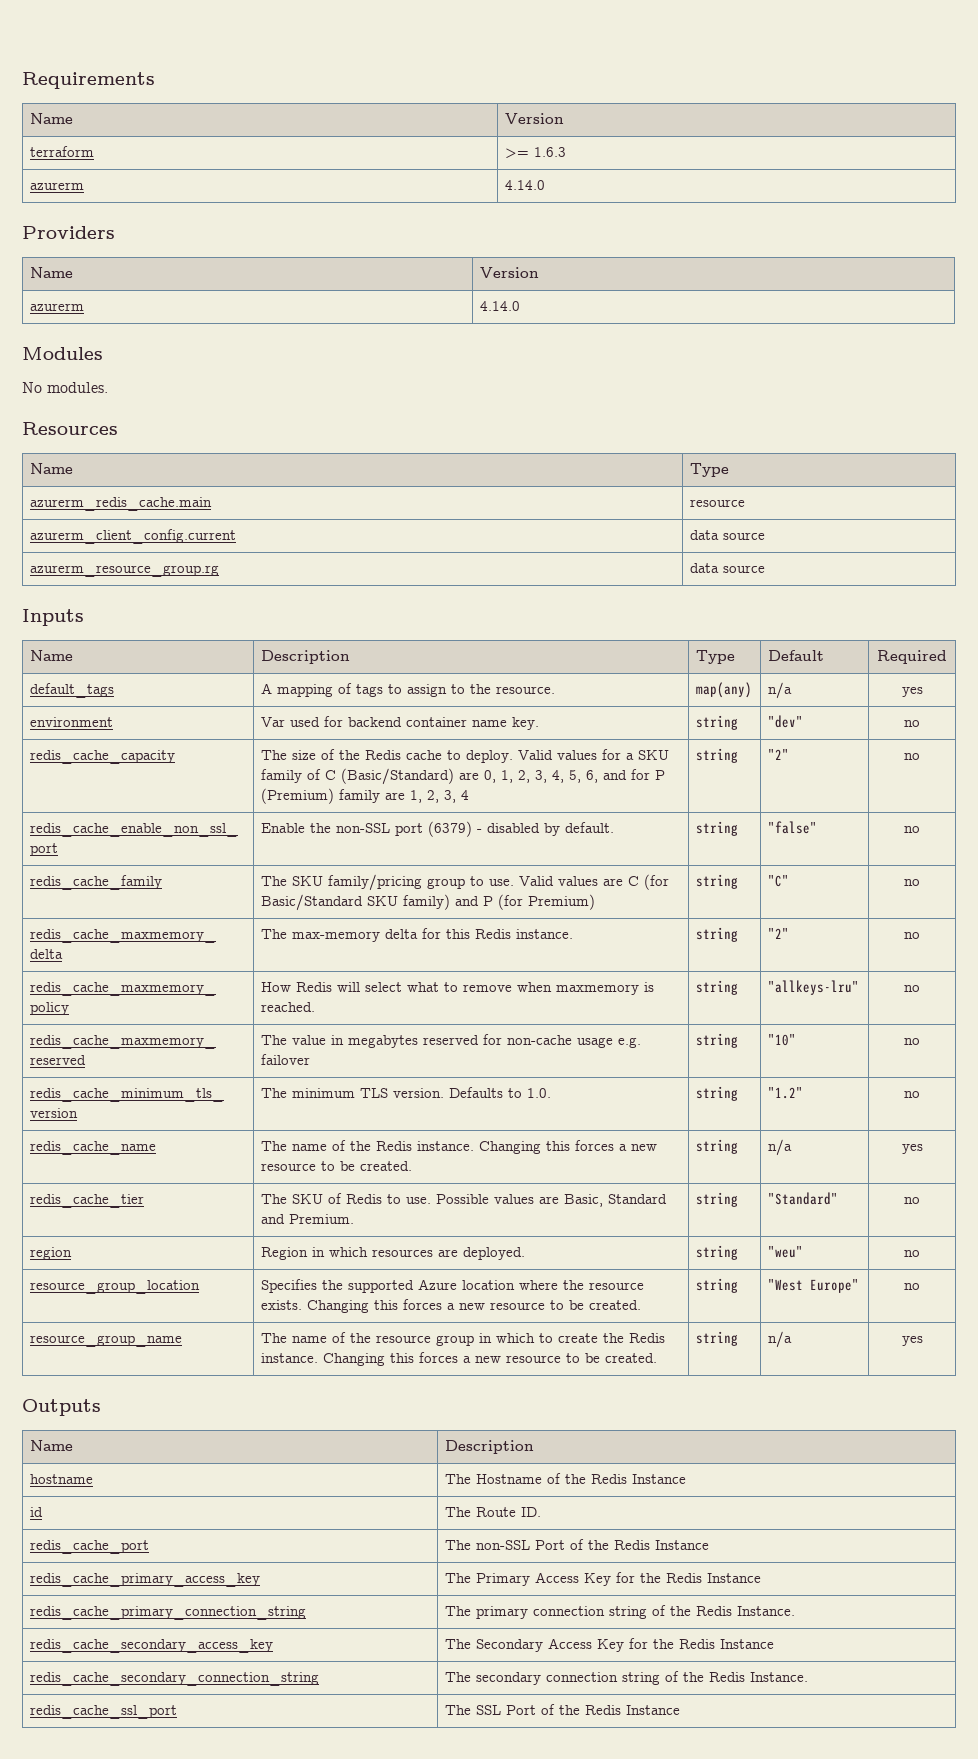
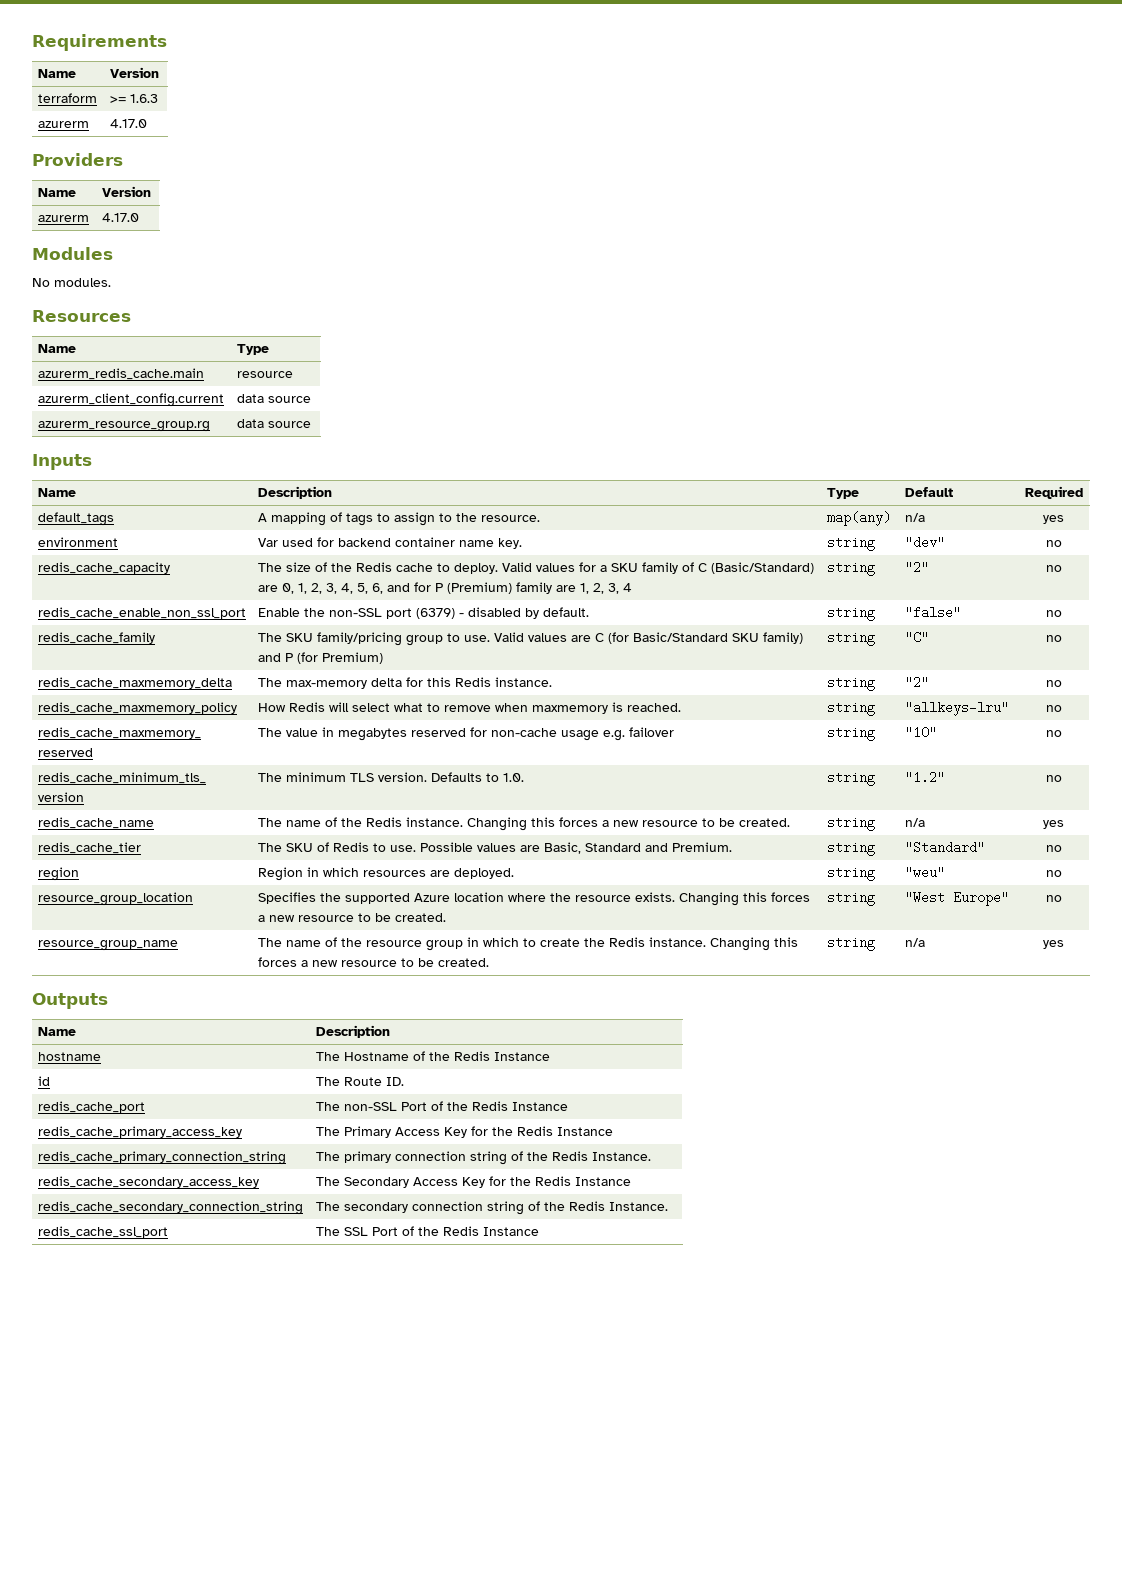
[504,180,545,190] 4.14.0 -> [110,119,148,128] 4.17.0
[479,301,520,311] 4.14.0 -> [102,213,140,222] 4.17.0

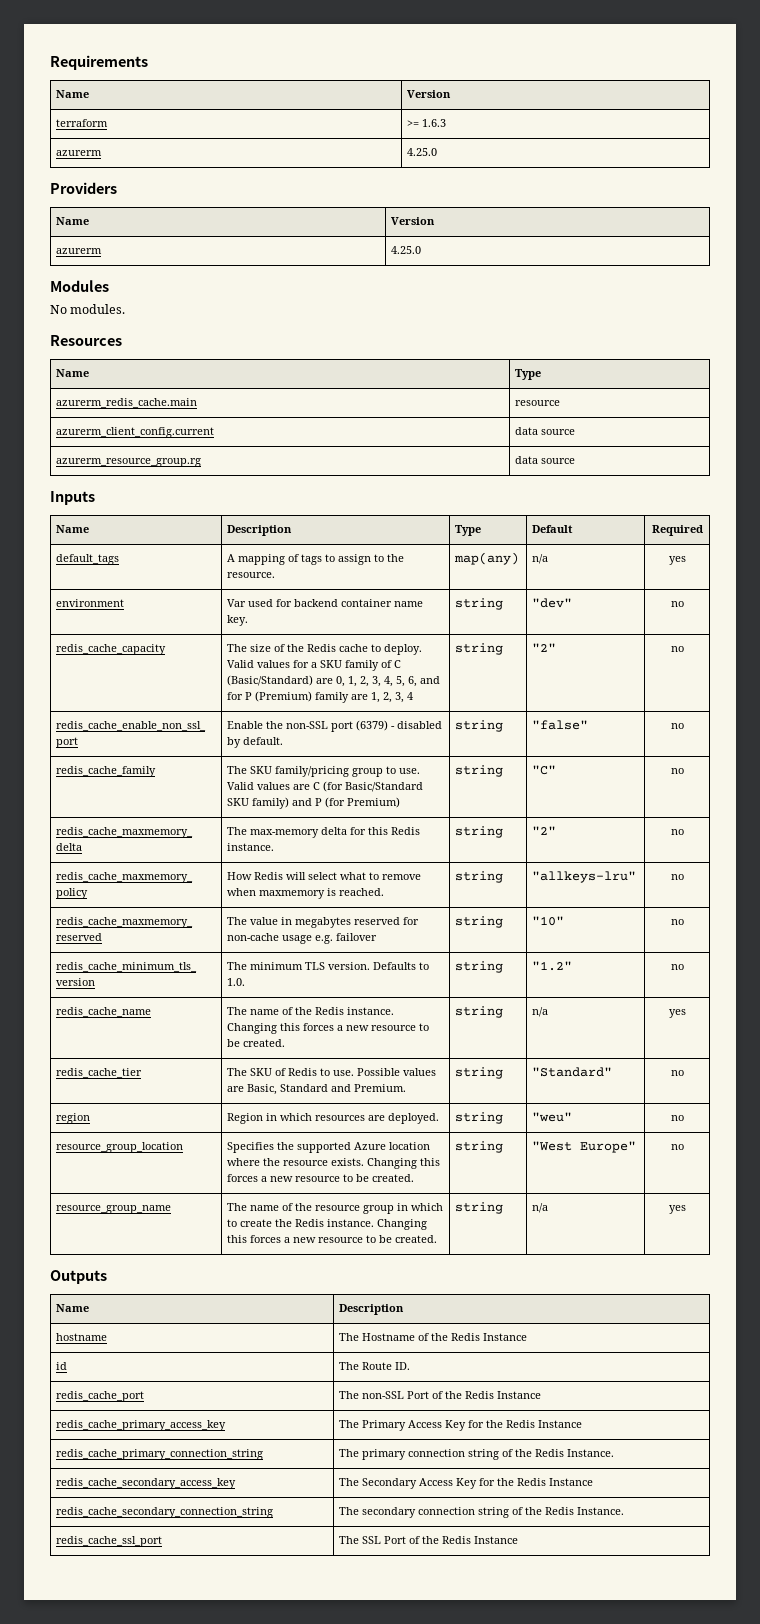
[110,119,148,128] 4.17.0 -> [407,148,438,156] 4.25.0
[102,213,140,222] 4.17.0 -> [391,246,422,254] 4.25.0

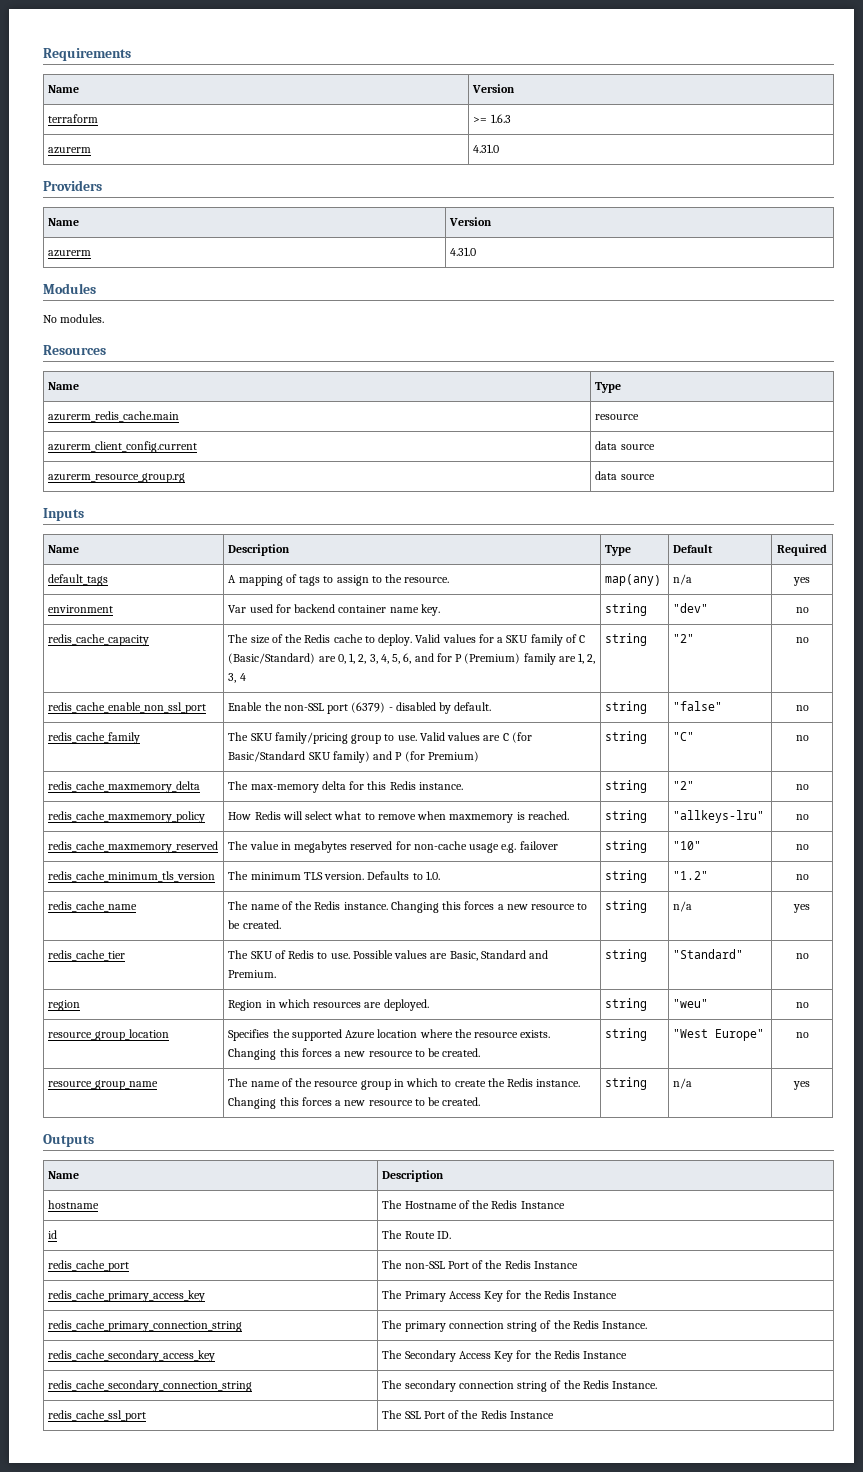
[407,148,438,156] 4.25.0 -> [473,144,500,153] 4.31.0
[391,246,422,254] 4.25.0 -> [450,247,477,256] 4.31.0

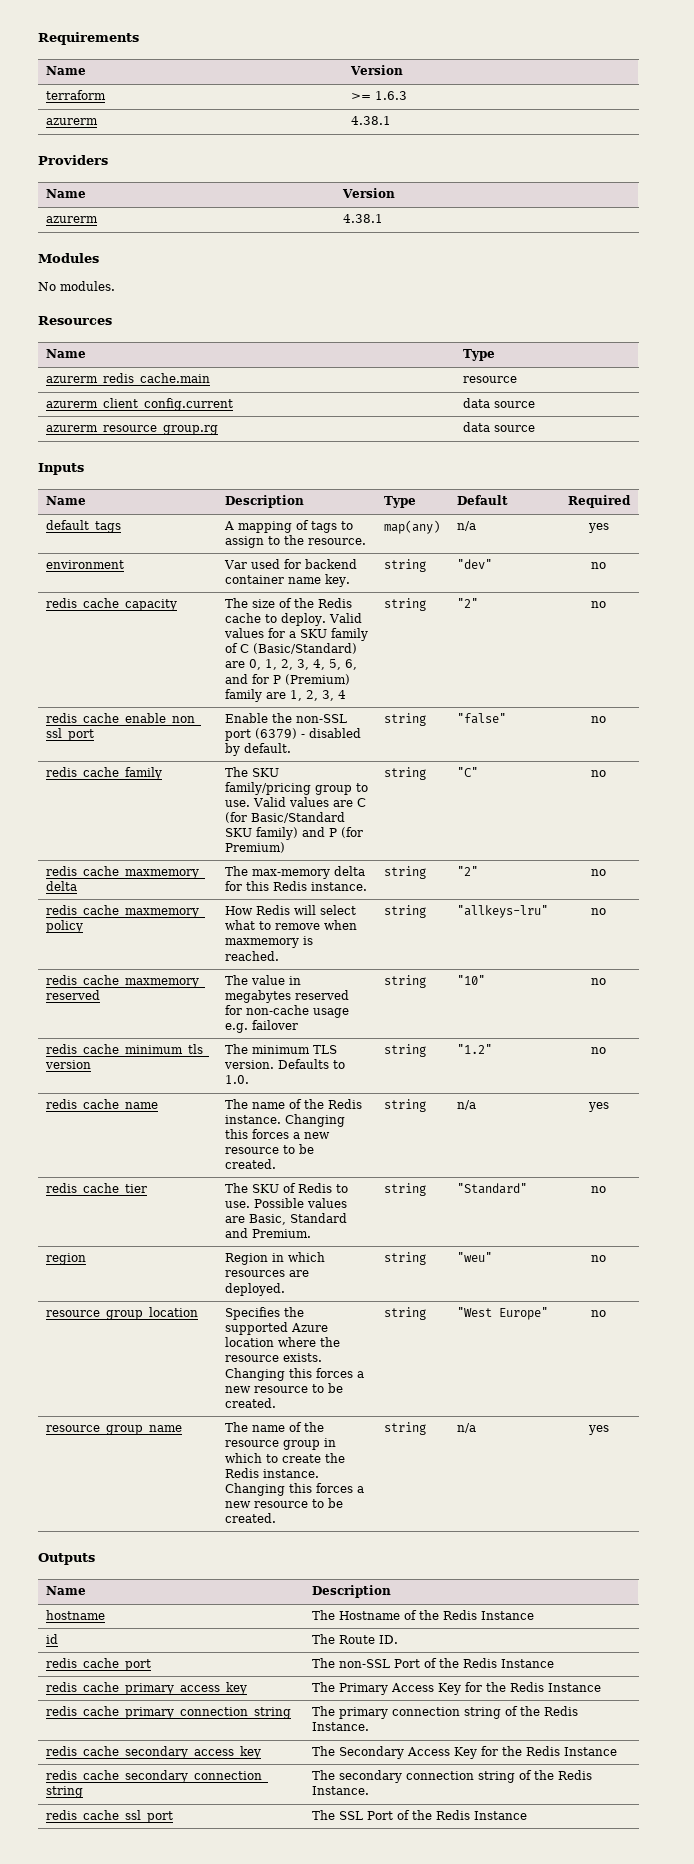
[473,144,500,153] 4.31.0 -> [351,116,392,125] 4.38.1
[450,247,477,256] 4.31.0 -> [343,214,384,223] 4.38.1

